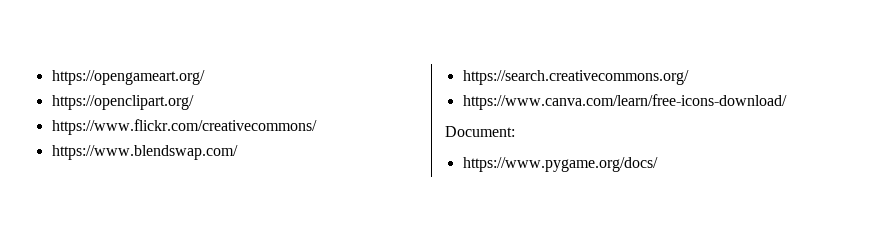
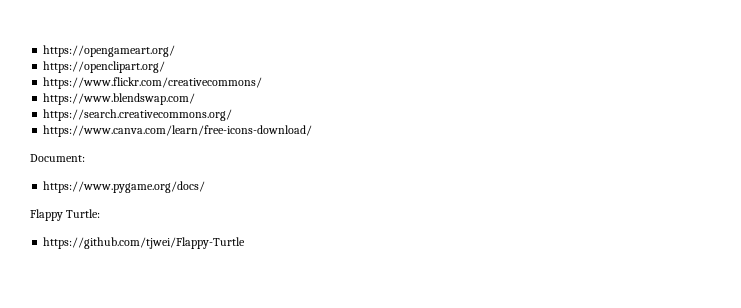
(658, 164) none -> [30,209,101,221] [43,237,246,249] // Flappy Turtle: // https://github.com/tjwei/Flappy-Turtle

